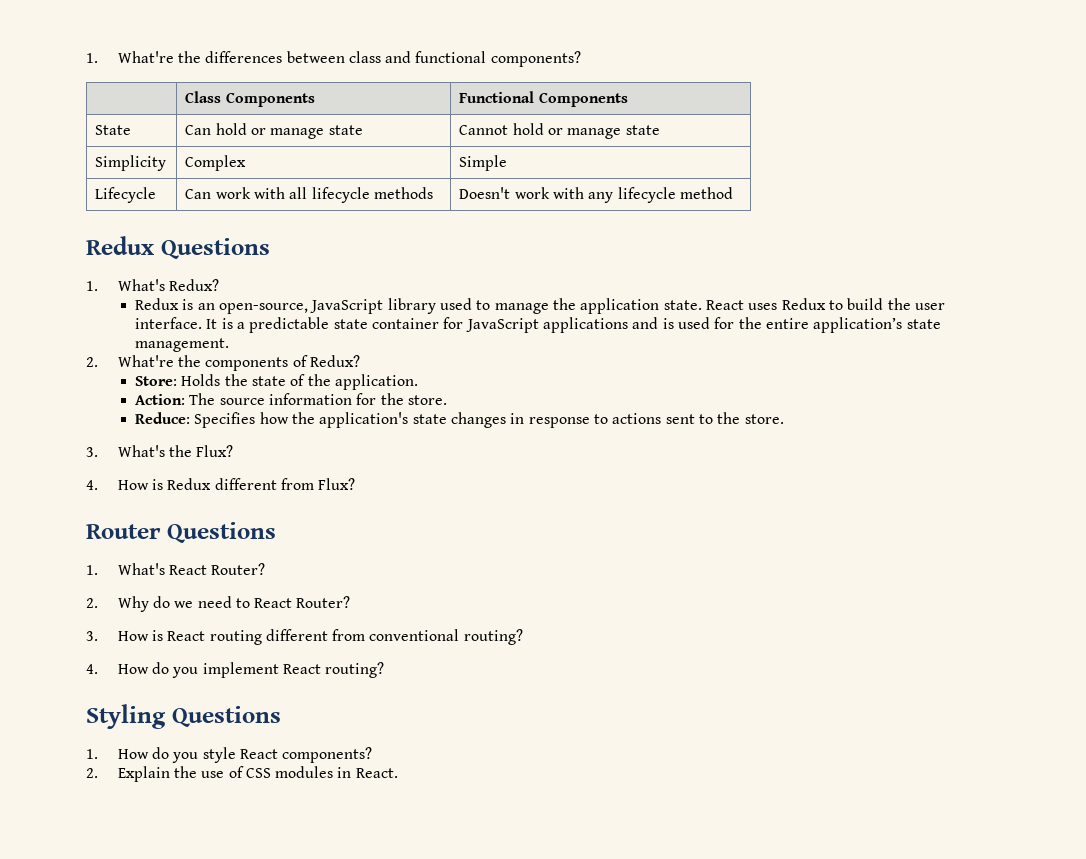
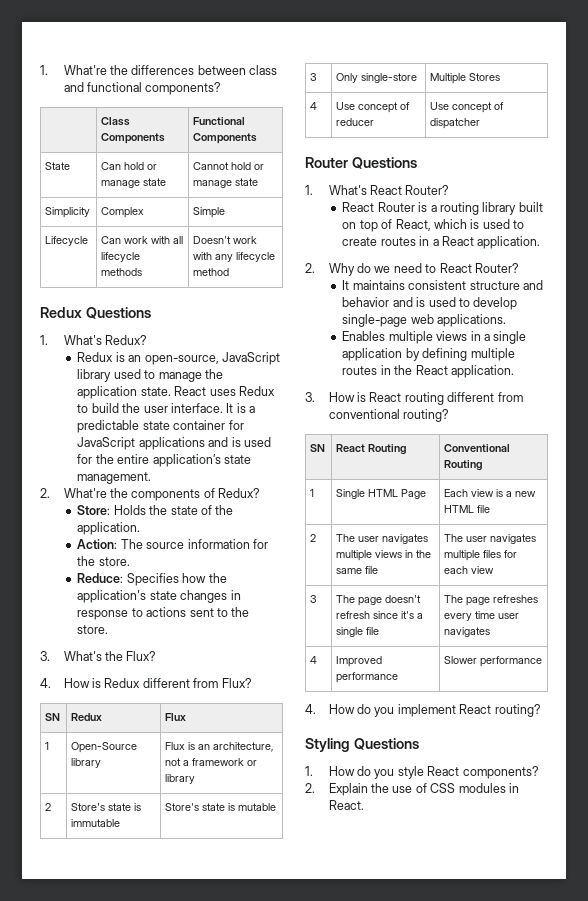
(356, 484) none -> [45,713,61,721] [71,713,103,721] [165,713,187,721] [45,742,50,750] [71,742,138,753] [71,758,102,768] [165,742,274,752] [165,758,258,766] [165,774,196,784] [45,803,52,811] [71,803,142,811] [71,819,121,827] [165,803,277,811] [310,73,318,81] [336,73,418,83] [430,73,501,84] [310,102,318,110] [336,102,411,113] [336,118,375,126] [430,102,505,113] [430,118,481,129] // SN | Redux | Flux // 1 | Open-Source library | Flux is an architecture, not a framework or library // 2 | Store's state is immutable | Store's state is mutable // 3 | Only single-store | Multiple Stores // 4 | Use concept of reducer | Use concept of dispatcher
(266, 569) none -> [342,202,543,215] [342,219,525,232] [342,236,541,249] // React Router is a routing library built on top of React, which is used to create routes in a React application.
(351, 602) none -> [342,280,543,290] [342,297,518,310] [342,314,507,327] [342,331,527,344] [342,348,515,361] [342,365,514,378] // It maintains consistent structure and behavior and is used to develop single-page web applications. // Enables multiple views in a single application by defining multiple routes in the React application.
(523, 637) none -> [310,444,326,452] [336,444,407,455] [444,444,511,452] [444,460,483,471] [310,489,315,497] [336,489,427,499] [444,489,537,497] [444,505,491,513] [310,534,317,542] [336,534,429,544] [336,550,432,561] [336,566,379,574] [444,534,537,544] [444,550,518,561] [444,566,495,574] [310,595,318,603] [336,595,422,606] [336,611,424,619] [336,627,380,637] [444,595,539,606] [444,611,520,621] [444,627,491,637] [310,656,318,664] [336,656,383,667] [336,672,399,683] [444,656,543,667] // SN | React Routing | Conventional Routing // 1 | Single HTML Page | Each view is a new HTML file // 2 | The user navigates multiple views in the same file | The user navigates multiple files for each view // 3 | The page doesn't refresh since it's a single file | The page refreshes every time user navigates // 4 | Improved performance | Slower performance

